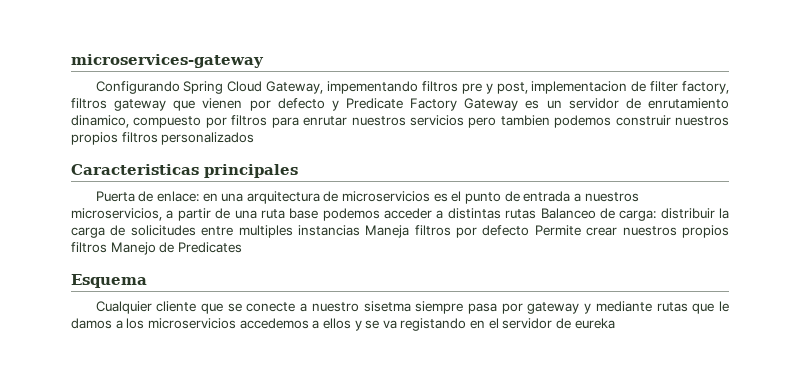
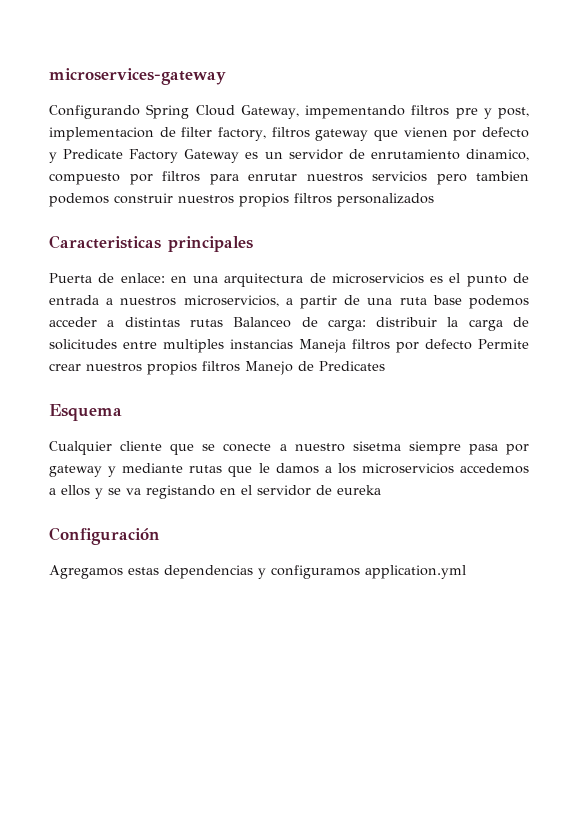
(615, 323) none -> [49,527,160,545] [49,565,466,579] // Configuración // Agregamos estas dependencias y configuramos application.yml

